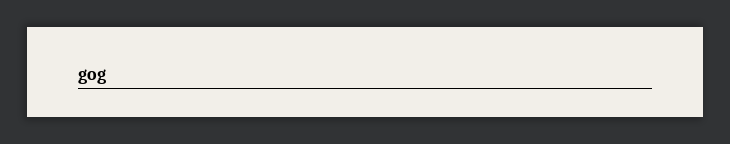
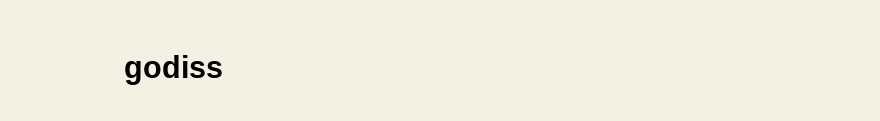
[78,69,106,84] gog -> [124,55,223,85] godiss

